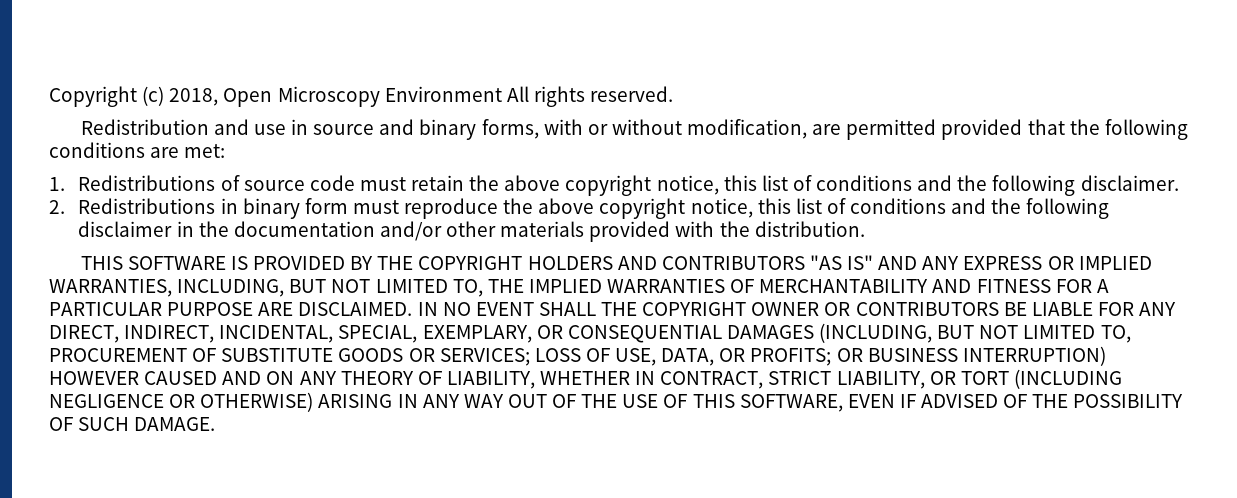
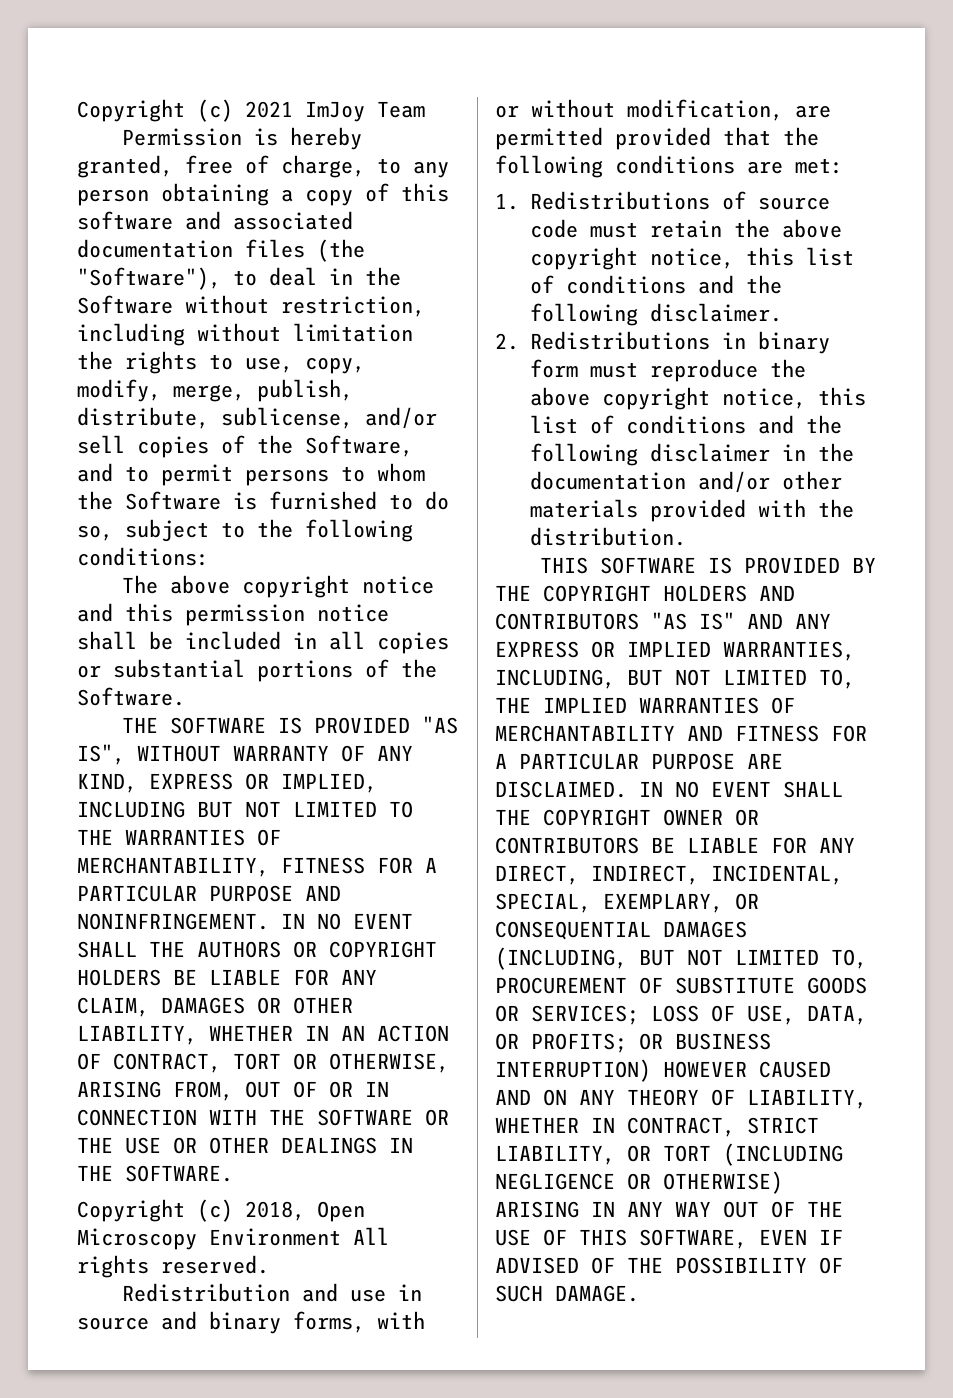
[49,86,165,107] Copyright (c) -> [77,99,425,122] [121,127,362,150] [77,155,449,178] [77,183,449,206] [77,211,353,230] [77,239,365,262] [77,267,401,290] [77,295,425,317] [77,323,413,346] [77,351,365,374] [77,379,353,402] [77,407,437,429] [77,435,413,458] [77,463,425,486] [77,491,449,510] [77,519,413,542] [77,547,209,566] [121,575,434,598] [77,603,389,626] [77,631,449,654] [77,659,437,682] [77,687,185,706] [121,716,458,734] [77,744,413,765] [77,773,377,793] [77,801,413,818] [77,829,281,846] [77,857,437,877] [77,885,341,902] [77,913,413,930] [77,941,437,958] [77,969,377,986] [77,997,353,1017] [77,1025,449,1045] [77,1053,449,1073] [77,1081,389,1101] [77,1109,449,1126] [77,1137,413,1154] [77,1165,233,1182] [77,1199,233,1222] Copyright (c) 2021 ImJoy Team // Permission is hereby granted, free of charge, to any person obtaining a copy of this software and associated documentation files (the "Software"), to deal in the Software without restriction, including without limitation the rights to use, copy, modify, merge, publish, distribute, sublicense, and/or sell copies of the Software, and to permit persons to whom the Software is furnished to do so, subject to the following conditions: // The above copyright notice and this permission notice shall be included in all copies or substantial portions of the Software. // THE SOFTWARE IS PROVIDED "AS IS", WITHOUT WARRANTY OF ANY KIND, EXPRESS OR IMPLIED, INCLUDING BUT NOT LIMITED TO THE WARRANTIES OF MERCHANTABILITY, FITNESS FOR A PARTICULAR PURPOSE AND NONINFRINGEMENT. IN NO EVENT SHALL THE AUTHORS OR COPYRIGHT HOLDERS BE LIABLE FOR ANY CLAIM, DAMAGES OR OTHER LIABILITY, WHETHER IN AN ACTION OF CONTRACT, TORT OR OTHERWISE, ARISING FROM, OUT OF OR IN CONNECTION WITH THE SOFTWARE OR THE USE OR OTHER DEALINGS IN THE SOFTWARE. // Copyright (c)

